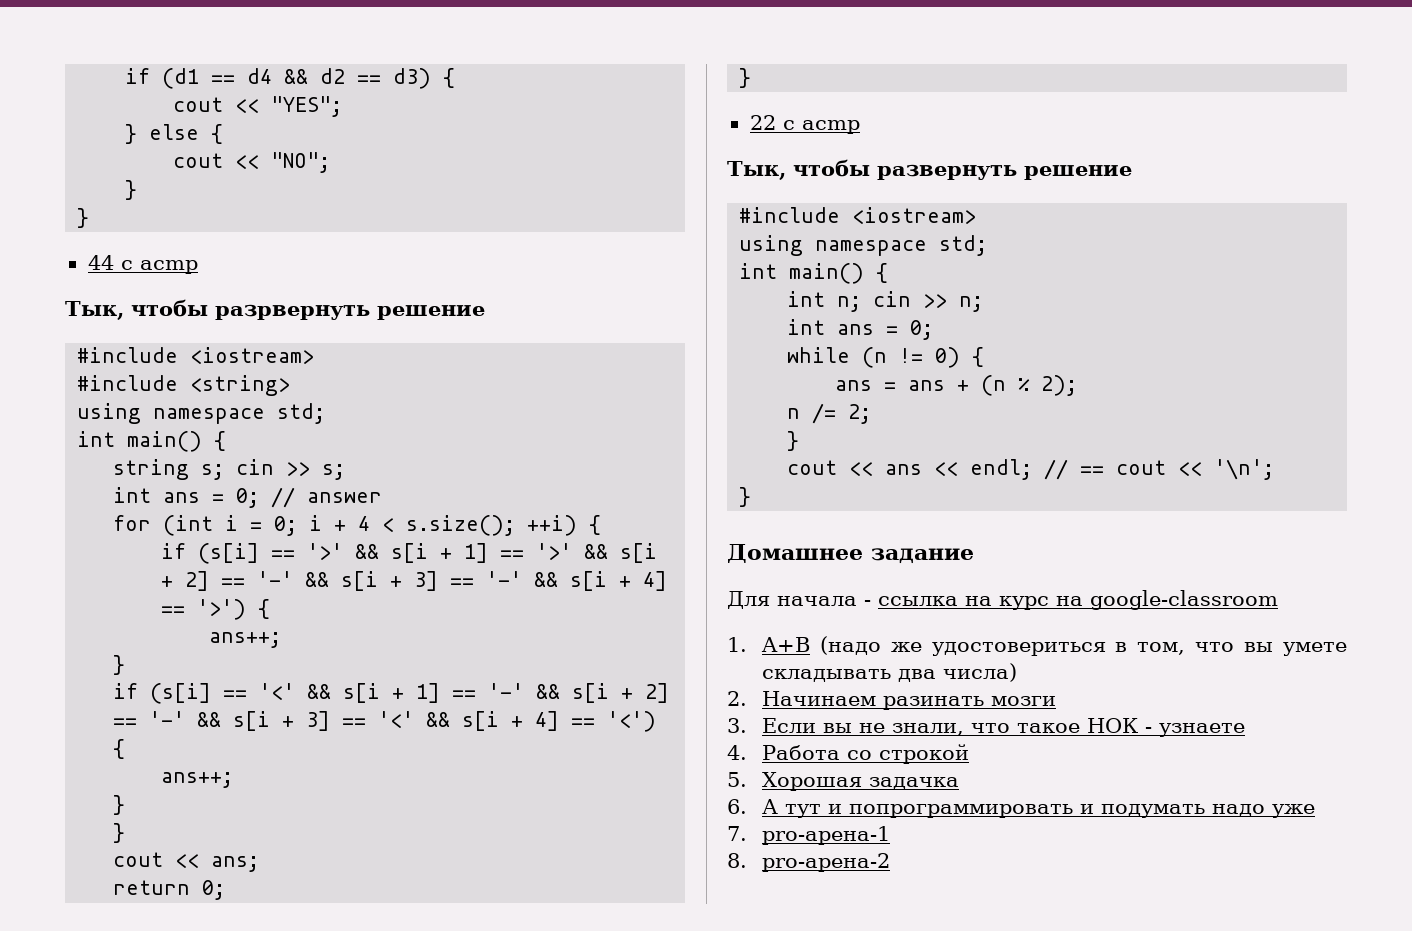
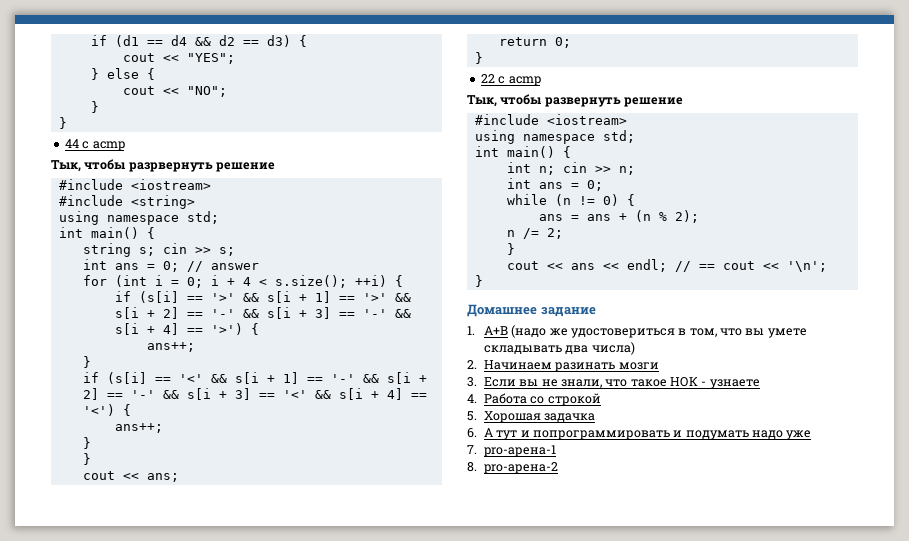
[727,590,1278,610] // Для начала - ссылка на курс на google-classroom -> (596, 312) none

